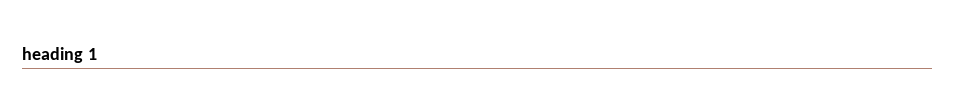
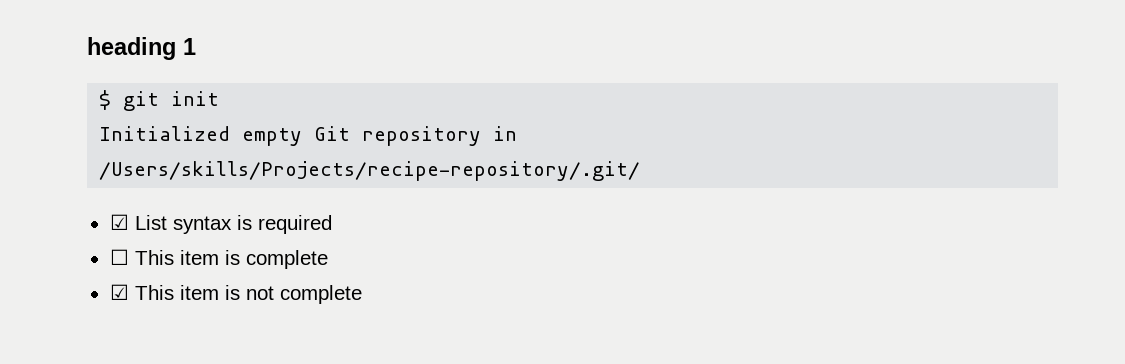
(97, 54) none -> [99,90,220,111] [99,126,518,146] [99,161,641,181] [109,214,332,234] [109,249,328,269] [109,284,362,304] // $ git init // Initialized empty Git repository in /Users/skills/Projects/recipe-repository/.git/ // ☑ List syntax is required // ☐ This item is complete // ☑ This item is not complete

